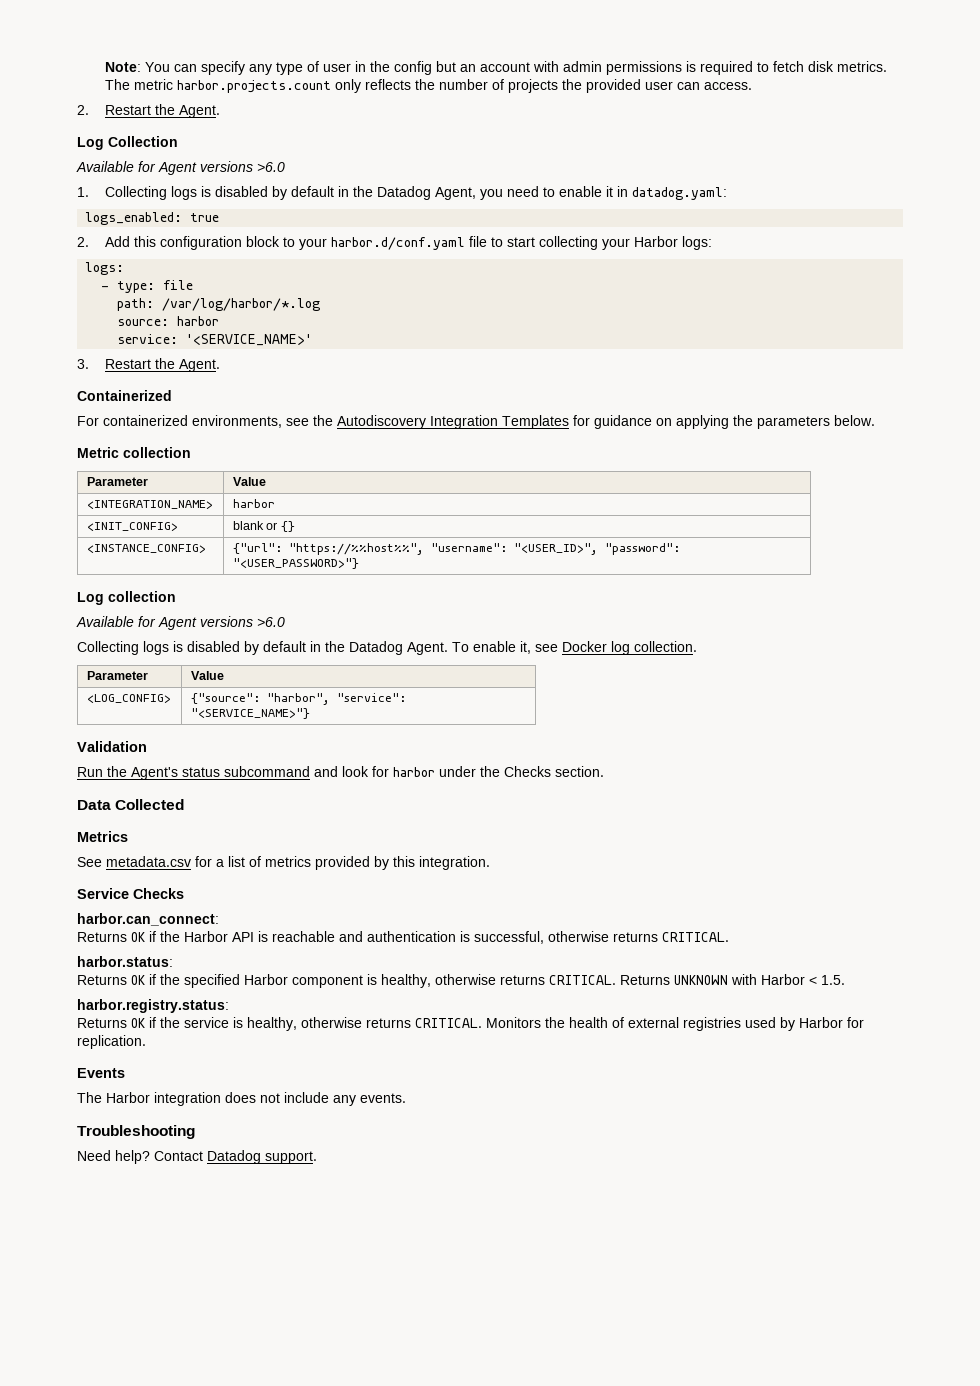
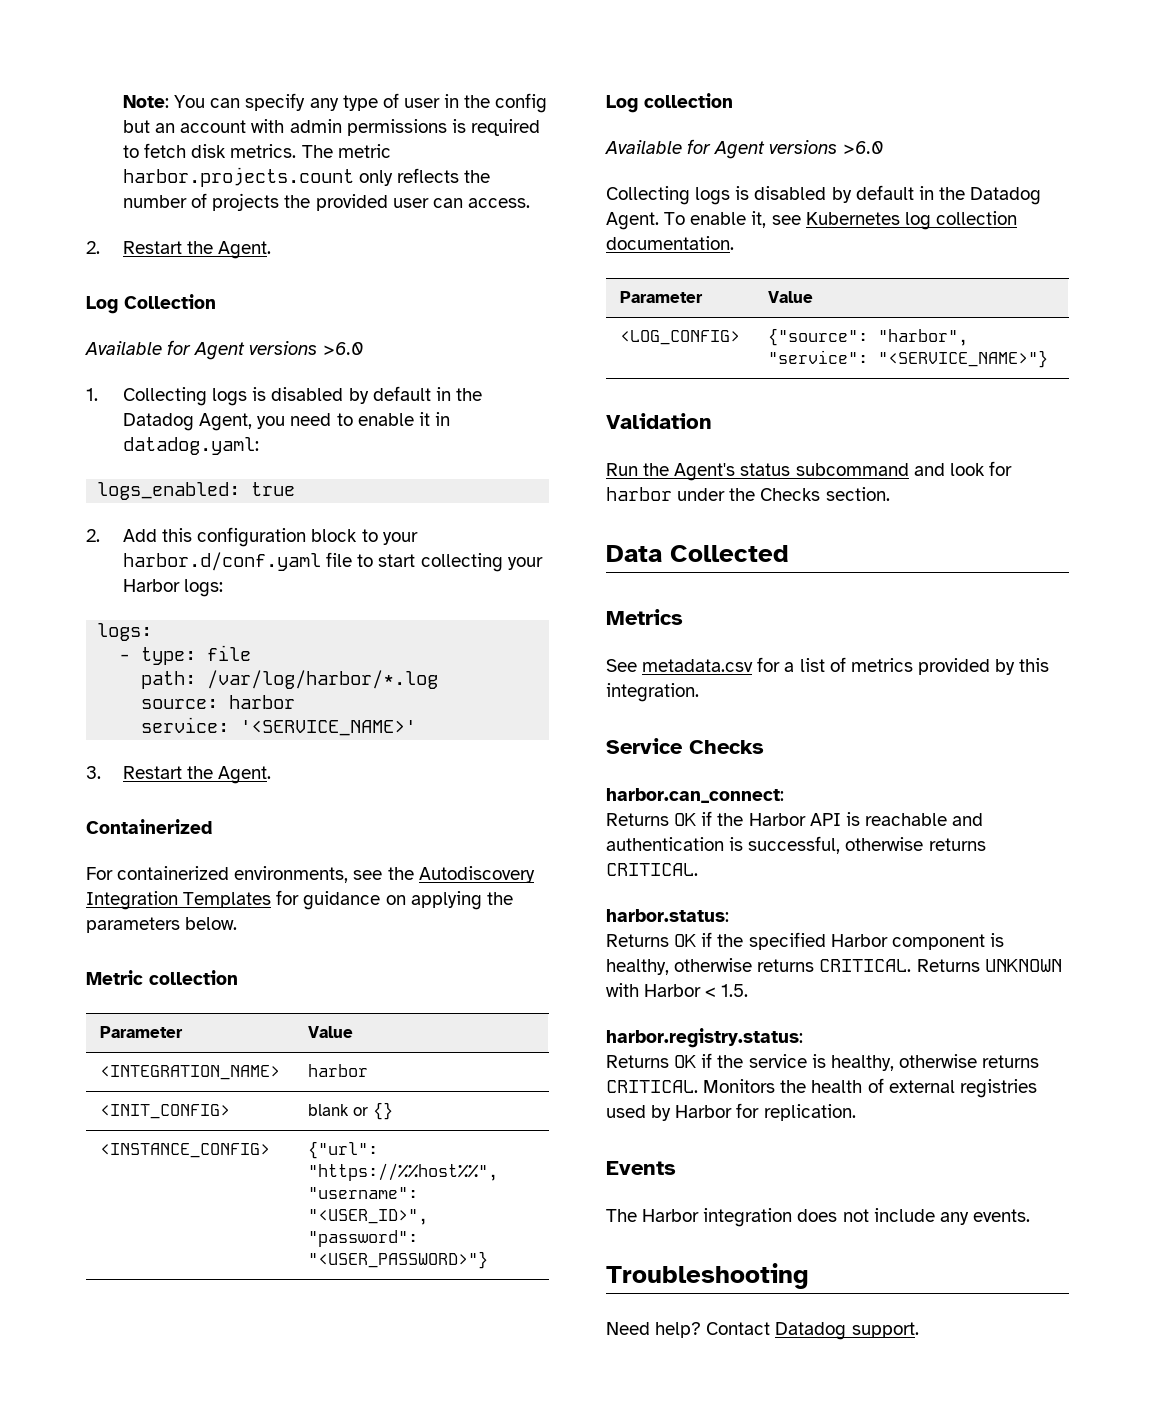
[562,641,697,655] Docker log collection. -> [805,211,1017,230] [606,236,734,250] Kubernetes log collection documentation.

